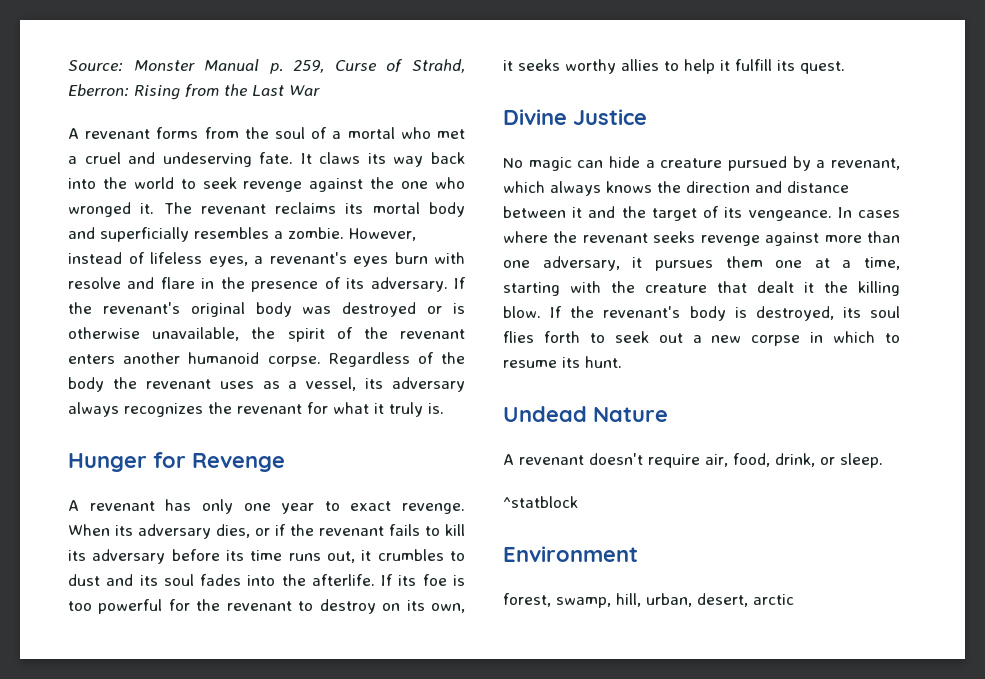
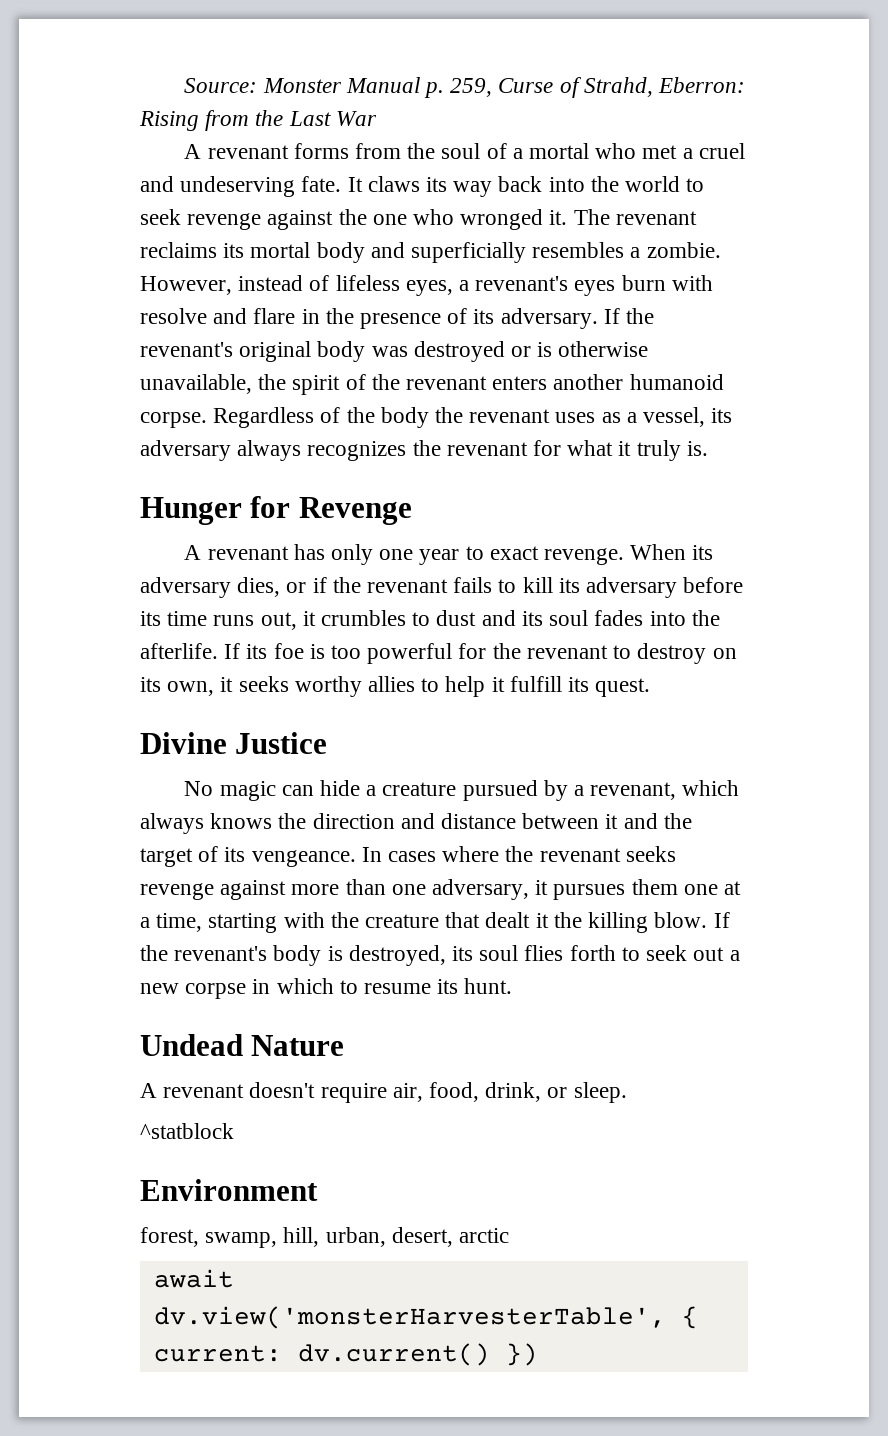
(794, 599) none -> [153,1269,234,1288] [153,1306,698,1329] [153,1343,538,1366] // await dv.view('monsterHarvesterTable', { current: dv.current() })

